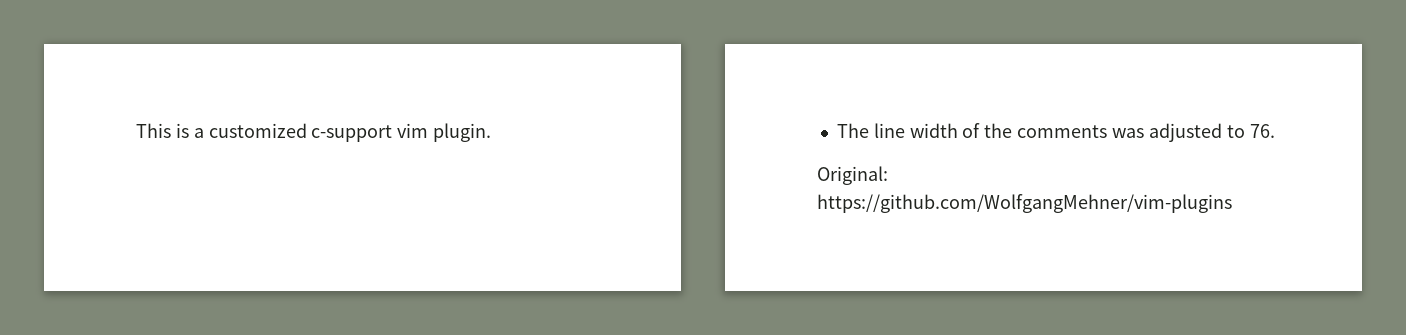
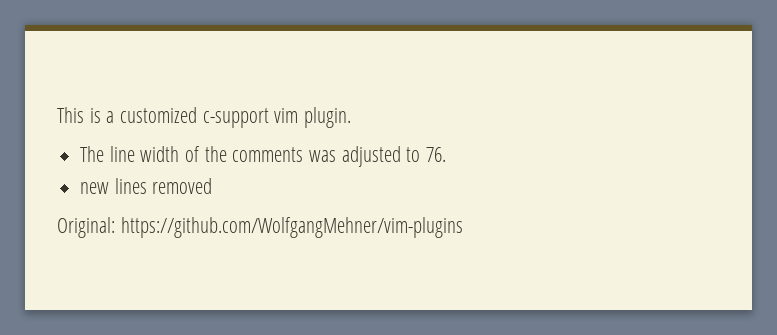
(1275, 131) none -> [80,178,213,194] // new lines removed

